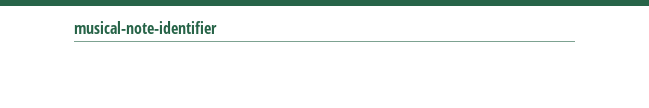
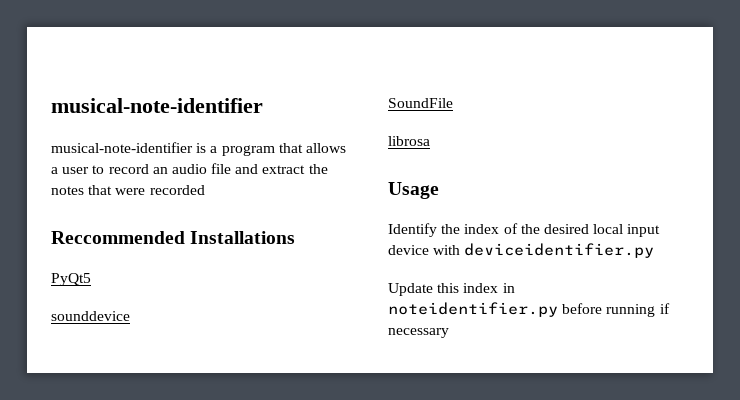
[74,21,217,34] musical-note-identifier -> [51,98,263,113] [51,142,346,156] [51,163,328,174] [51,185,205,195] [51,231,296,244] [51,273,91,286] [51,311,130,321] [388,98,453,108] [388,136,430,146] [388,182,439,199] [388,223,661,237] [388,243,655,258] [388,283,515,296] [388,302,670,317] [388,328,449,338] musical-note-identifier // musical-note-identifier is a program that allows a user to record an audio file and extract the notes that were recorded // Reccommended Installations // PyQt5 // sounddevice // SoundFile // librosa // Usage // Identify the index of the desired local input device with deviceidentifier.py // Update this index in noteidentifier.py before running if necessary

